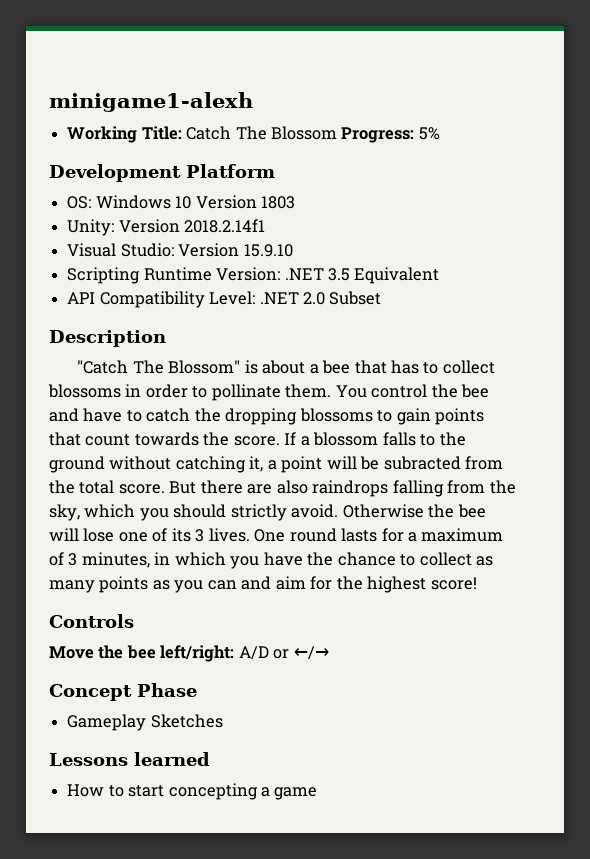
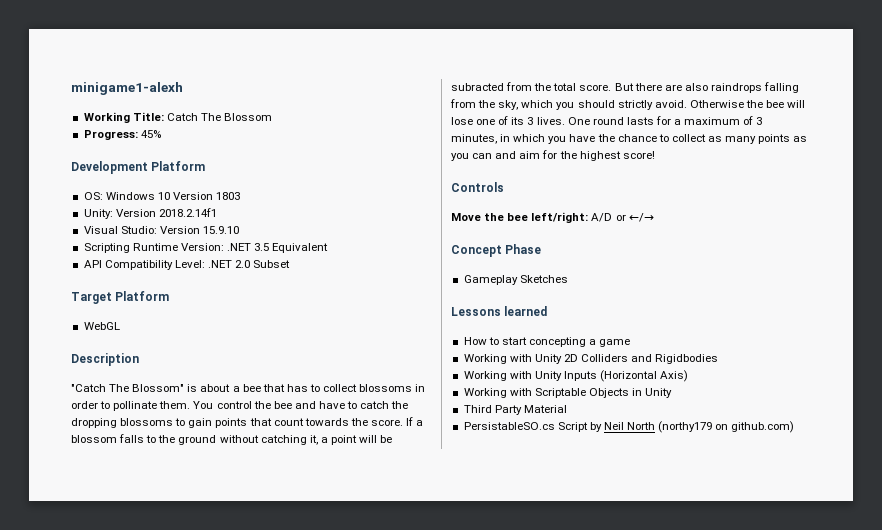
[341,127,440,143] Progress: 5% -> [83,130,161,140] // Progress: 45%
(382, 298) none -> [71,291,170,304] [83,322,120,330] // Target Platform // WebGL
(318, 793) none -> [463,354,719,364] [463,370,689,382] [463,388,673,398] [463,405,567,415] [463,421,795,433] // Working with Unity 2D Colliders and Rigidbodies // Working with Unity Inputs (Horizontal Axis) // Working with Scriptable Objects in Unity // Third Party Material // PersistableSO.cs Script by Neil North (northy179 on github.com)

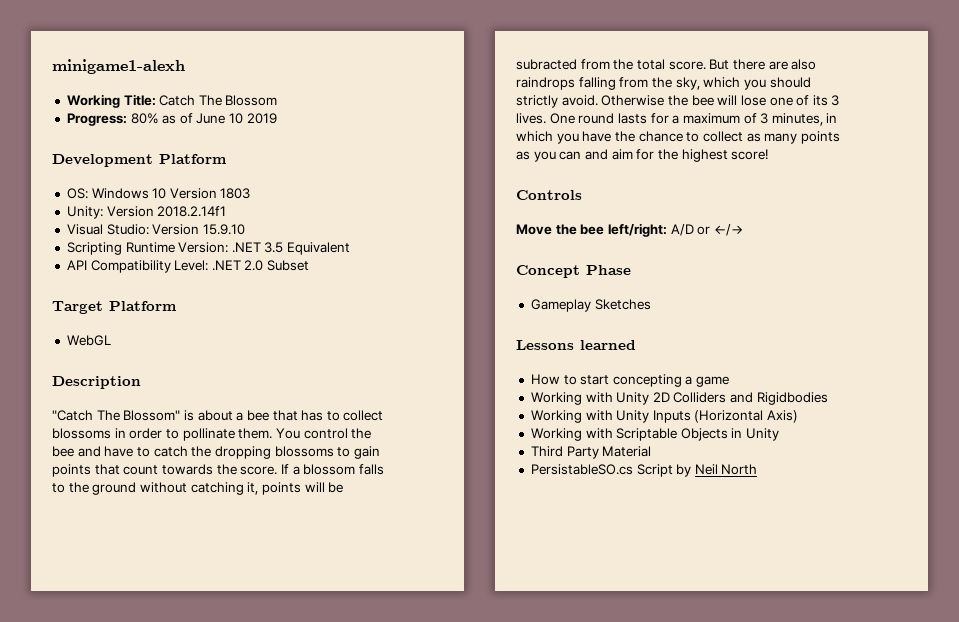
[140,130,161,138] 45% -> [130,113,277,124] 80% as of June 10 2019
[320,435,357,445] a point -> [261,482,301,495] points
[658,421,795,433] (northy179 on github.com) -> (758, 469) none

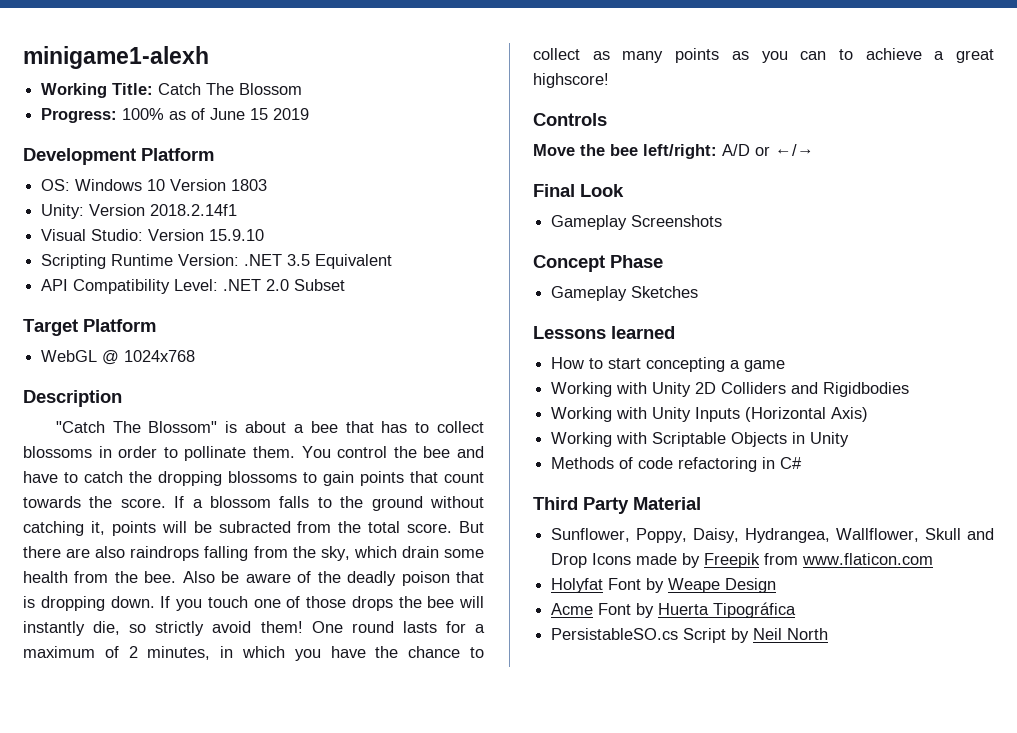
[130,113,159,124] 80% -> [122,108,165,120] 100%
[229,113,244,124] 10 -> [250,108,269,120] 15
(111, 340) none -> [102,350,196,365] @ 1024x768
[743,77,811,90] [516,95,840,108] [516,113,546,124] you should strictly avoid. Otherwise the bee will lose one of its 3 lives. -> [401,546,485,558] [23,571,484,586] [23,596,484,611] [23,621,303,636] drain some health from the bee. Also be aware of the deadly poison that is dropping down. If you touch one of those drops the bee will instantly die, so strictly avoid them!
[760,113,769,124] 3 -> [128,646,138,658] 2
[584,149,769,162] and aim for the highest score! -> [838,48,994,63] [533,73,609,88] to achieve a great highscore!
(743, 230) none -> [533,184,624,197] [551,215,723,230] // Final Look // Gameplay Screenshots
[530,446,652,459] Third Party Material -> [551,457,803,472] [533,497,701,514] [551,528,994,543] [551,553,934,568] [551,578,777,593] [551,602,797,618] Methods of code refactoring in C# // Third Party Material // Sunflower, Poppy, Daisy, Hydrangea, Wallflower, Skull and Drop Icons made by Freepik from www.flaticon.com // Holyfat Font by Weape Design // Acme Font by Huerta Tipográfica

